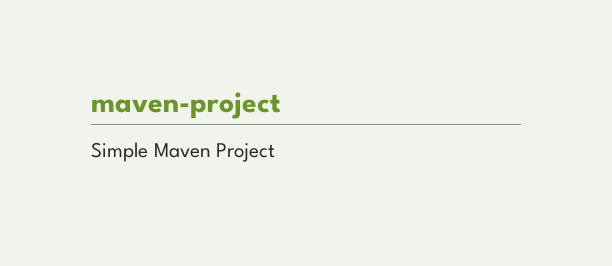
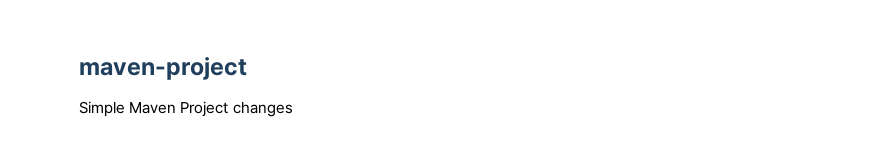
(276, 152) none -> [232,102,293,117] changes

